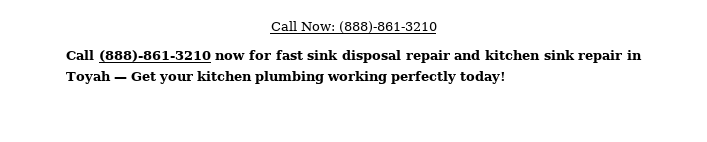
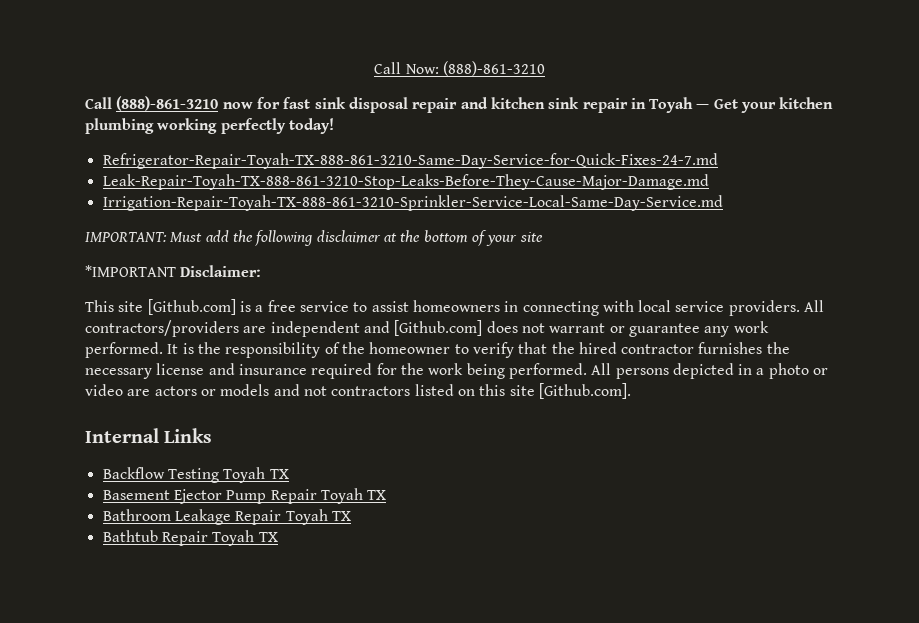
(506, 77) none -> [102,153,718,169] [102,174,709,190] [102,195,723,211] [85,230,543,246] [85,265,262,277] [85,299,825,316] [85,320,769,337] [85,342,790,358] [85,363,829,379] [85,383,631,399] [85,428,213,443] [102,467,289,483] [102,488,387,504] [102,509,351,525] [102,530,278,546] // Refrigerator-Repair-Toyah-TX-888-861-3210-Same-Day-Service-for-Quick-Fixes-24-7.md // Leak-Repair-Toyah-TX-888-861-3210-Stop-Leaks-Before-They-Cause-Major-Damage.md // Irrigation-Repair-Toyah-TX-888-861-3210-Sprinkler-Service-Local-Same-Day-Service.md // IMPORTANT: Must add the following disclaimer at the bottom of your site // *IMPORTANT Disclaimer: // This site [Github.com] is a free service to assist homeowners in connecting with local service providers. All contractors/providers are independent and [Github.com] does not warrant or guarantee any work performed. It is the responsibility of the homeowner to verify that the hired contractor furnishes the necessary license and insurance required for the work being performed. All persons depicted in a photo or video are actors or models and not contractors listed on this site [Github.com]. // Internal Links // Backflow Testing Toyah TX // Basement Ejector Pump Repair Toyah TX // Bathroom Leakage Repair Toyah TX // Bathtub Repair Toyah TX

